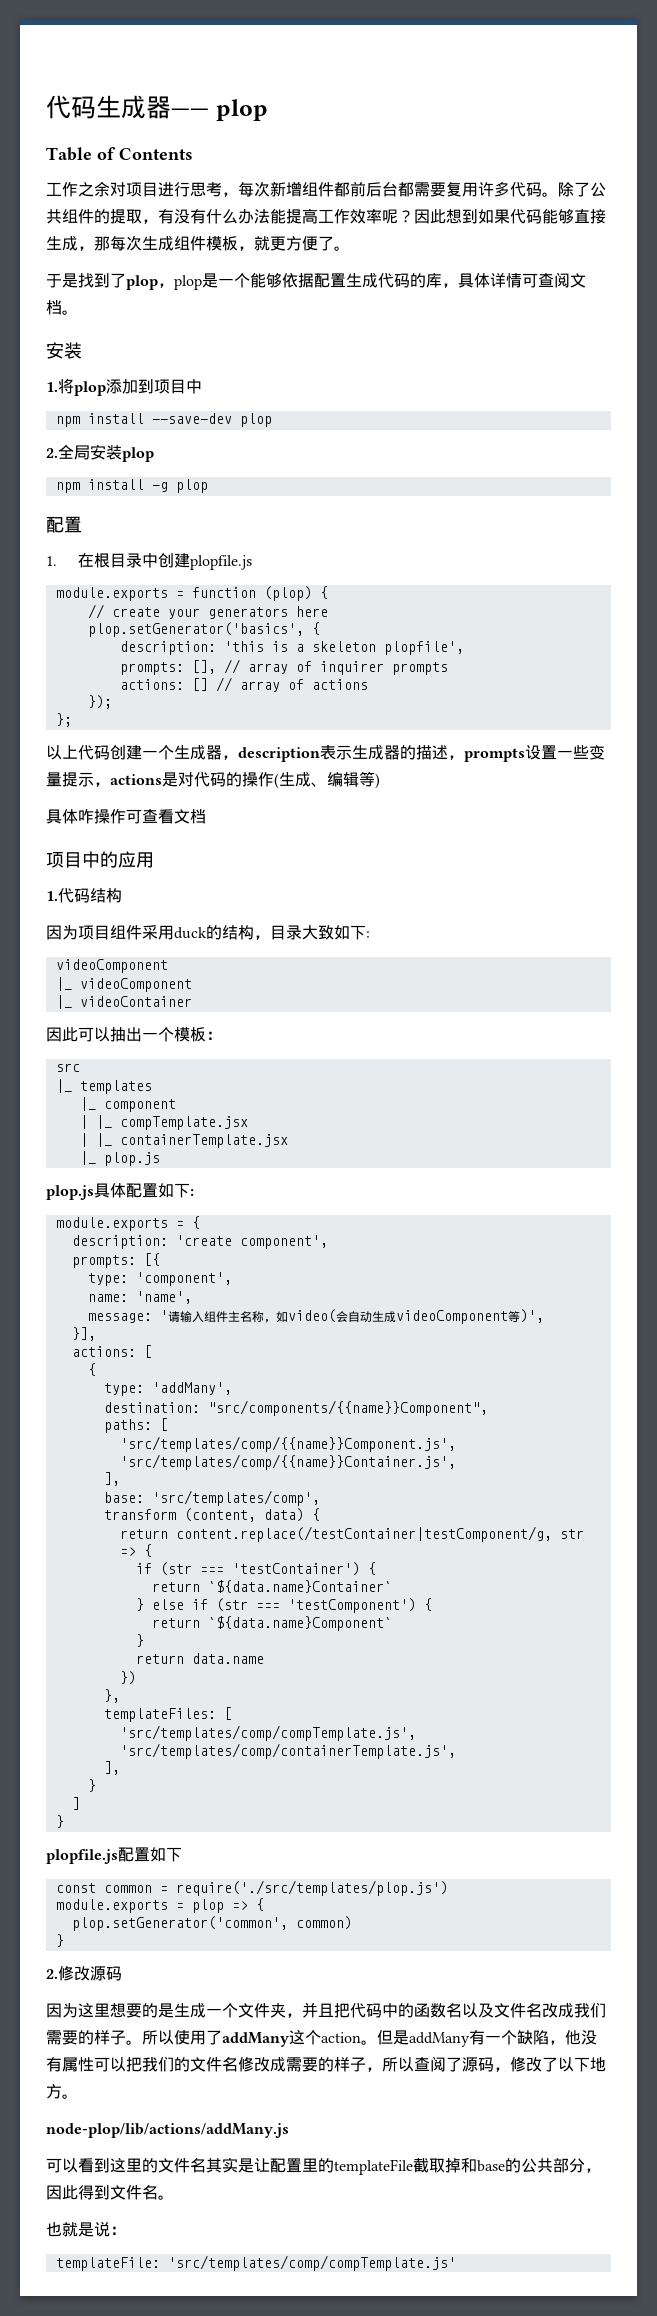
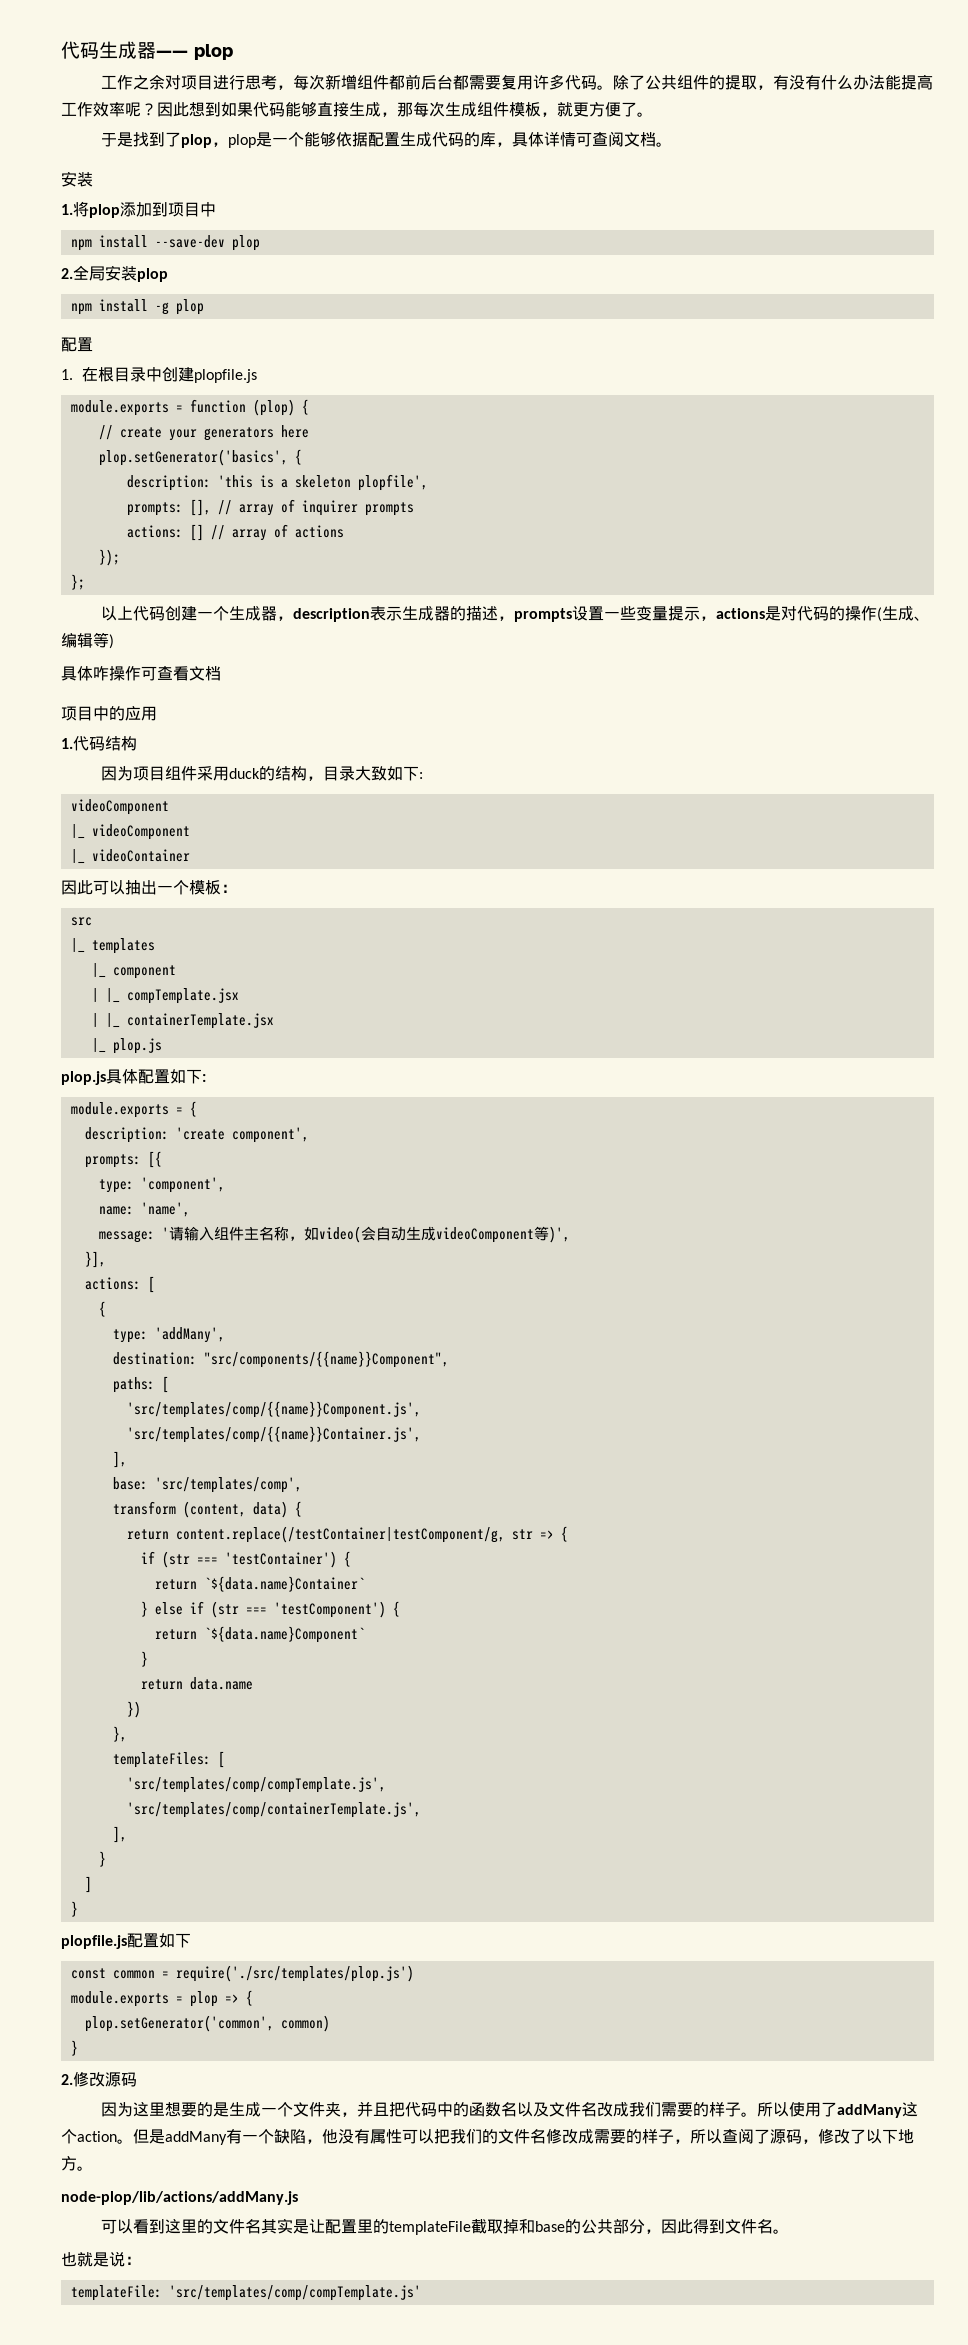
[46,147,193,161] // Table of Contents -> (233, 52) none

